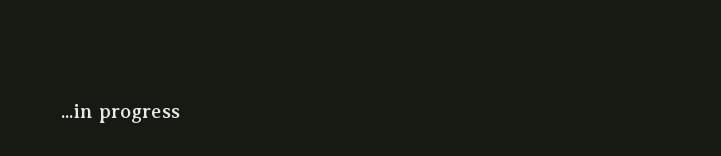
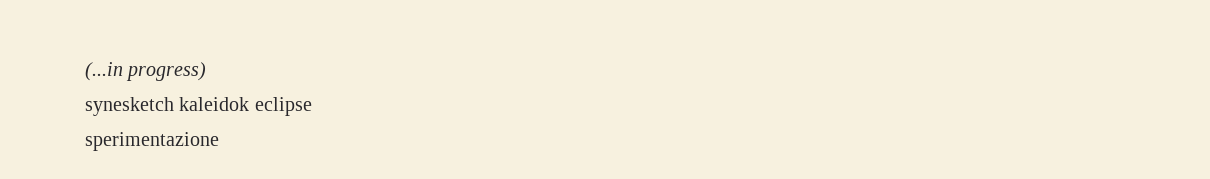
[61,104,180,123] ...in progress -> [85,62,207,81] [85,97,312,116] [85,132,219,151] (...in progress) // synesketch kaleidok eclipse // sperimentazione

